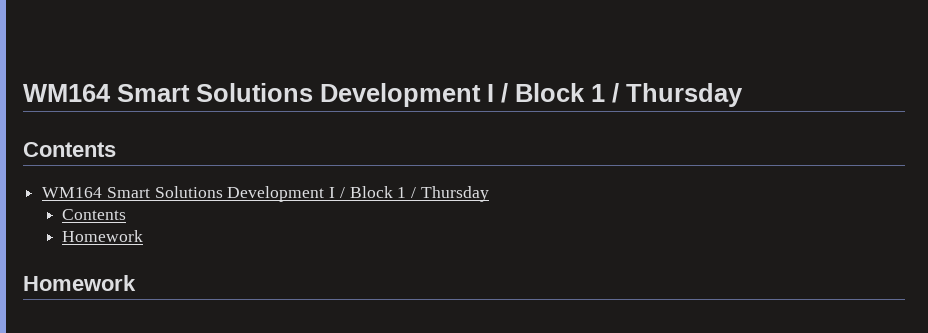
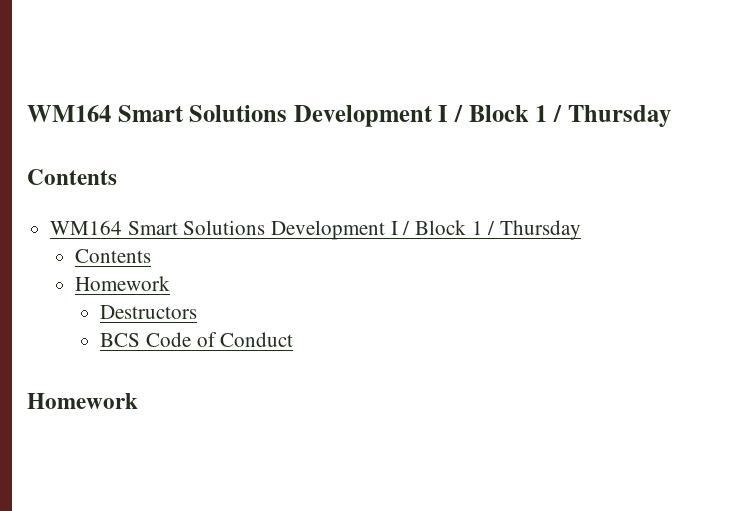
(144, 236) none -> [100,305,198,319] [100,332,294,347] // Destructors // BCS Code of Conduct

